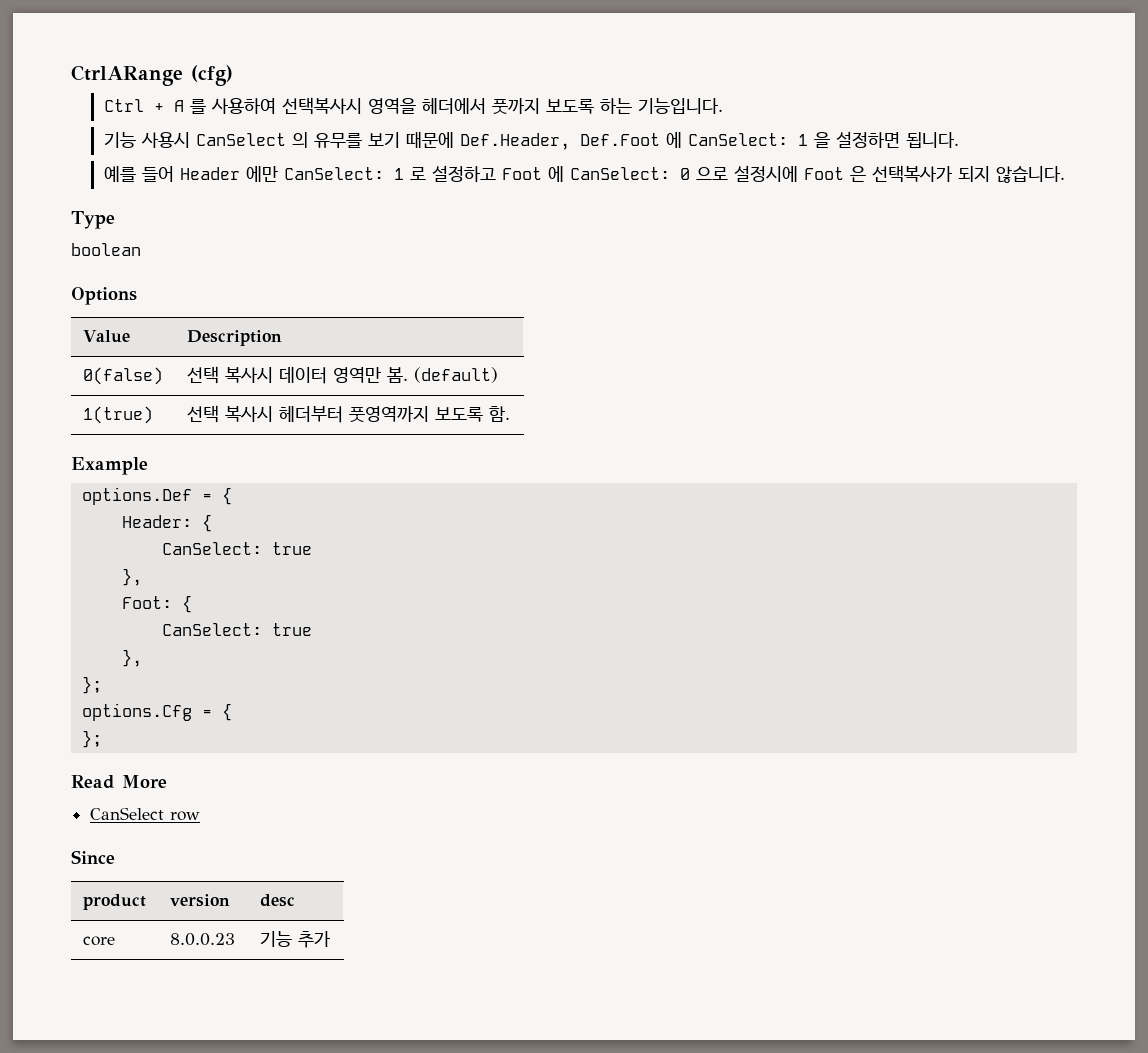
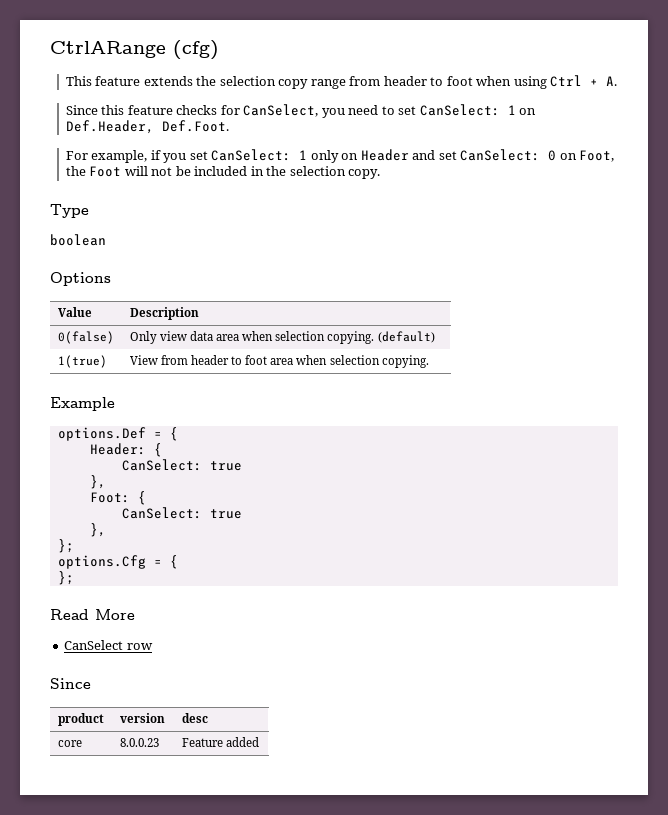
[103,97,723,115] [103,131,959,150] [103,165,1065,183] Ctrl + A 를 사용하여 선택복사시 영역을 헤더에서 풋까지 보도록 하는 기능입니다. // 기능 사용시 CanSelect 의 유무를 보기 때문에 Def.Header, Def.Foot 에 CanSelect: 1 을 설정하면 됩니다. // 예를 들어 Header 에만 CanSelect: 1 로 설정하고 Foot 에 CanSelect: 0 으로 설정시에 Foot 은 선택복사가 되지 않습니다. -> [65,75,618,89] [65,104,537,118] [65,120,229,134] [65,149,615,163] [65,166,381,179] This feature extends the selection copy range from header to foot when using Ctrl + A. // Since this feature checks for CanSelect, you need to set CanSelect: 1 on Def.Header, Def.Foot. // For example, if you set CanSelect: 1 only on Header and set CanSelect: 0 on Foot, the Foot will not be included in the selection copy.
[186,366,498,384] [82,406,153,424] [186,405,510,423] 선택 복사시 데이터 영역만 봄. (default) // 1(true) | 선택 복사시 헤더부터 풋영역까지 보도록 함. -> [129,331,435,344] [57,355,107,368] [129,355,429,368] Only view data area when selection copying. (default) // 1(true) | View from header to foot area when selection copying.
[259,931,331,948] 기능 추가 -> [181,737,259,747] Feature added

